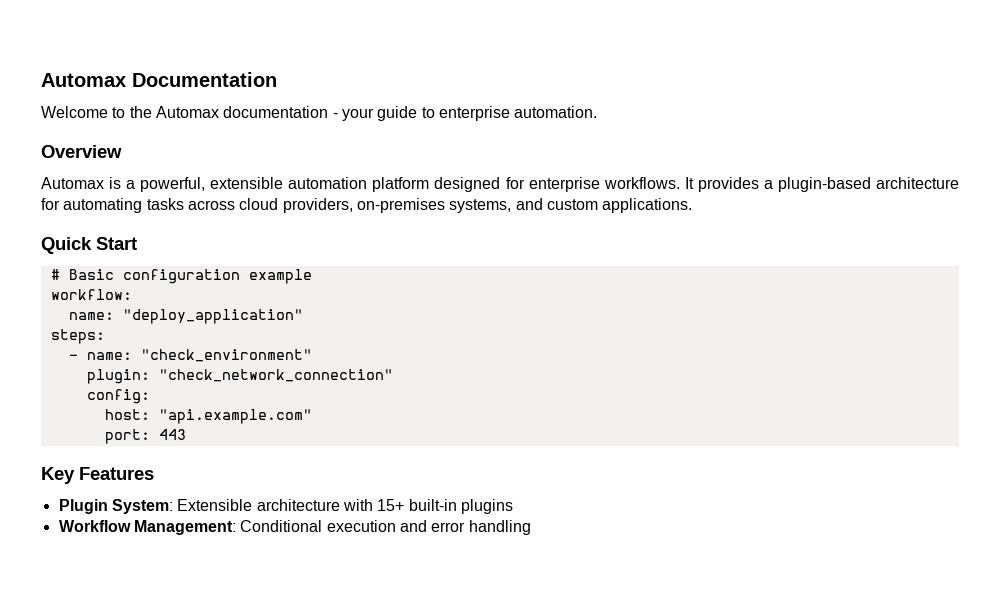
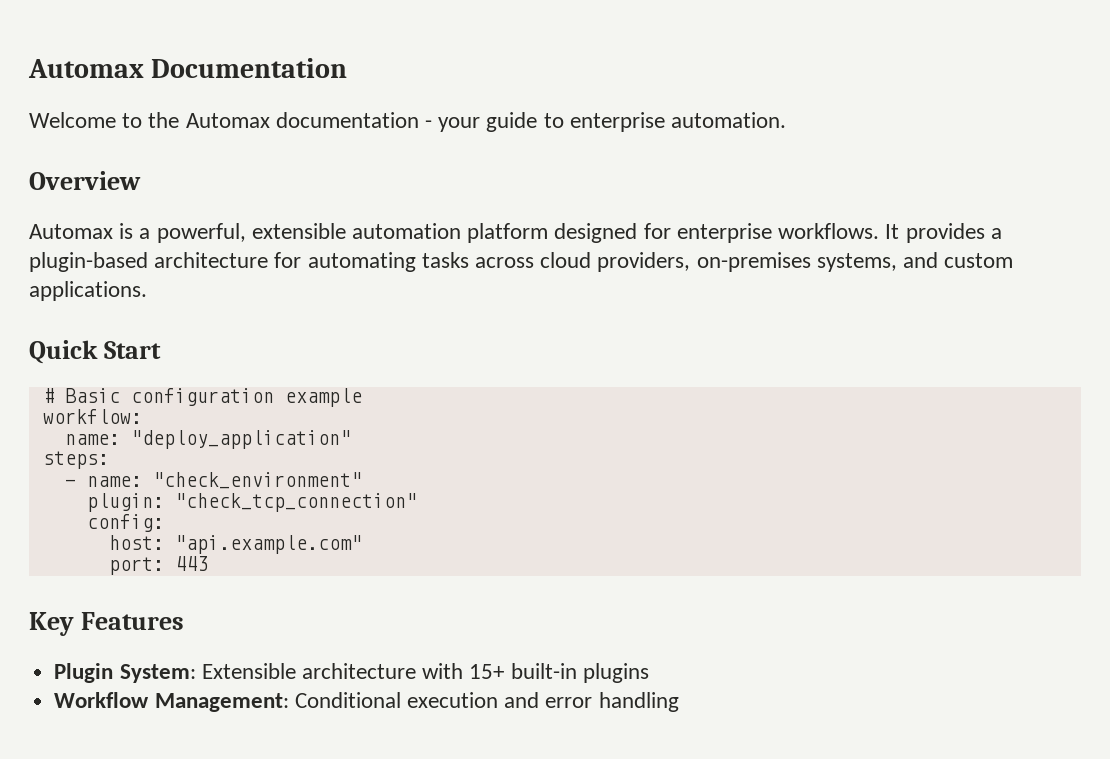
[158,369,393,382] "check_network_connection" -> [174,493,417,512] "check_tcp_connection"

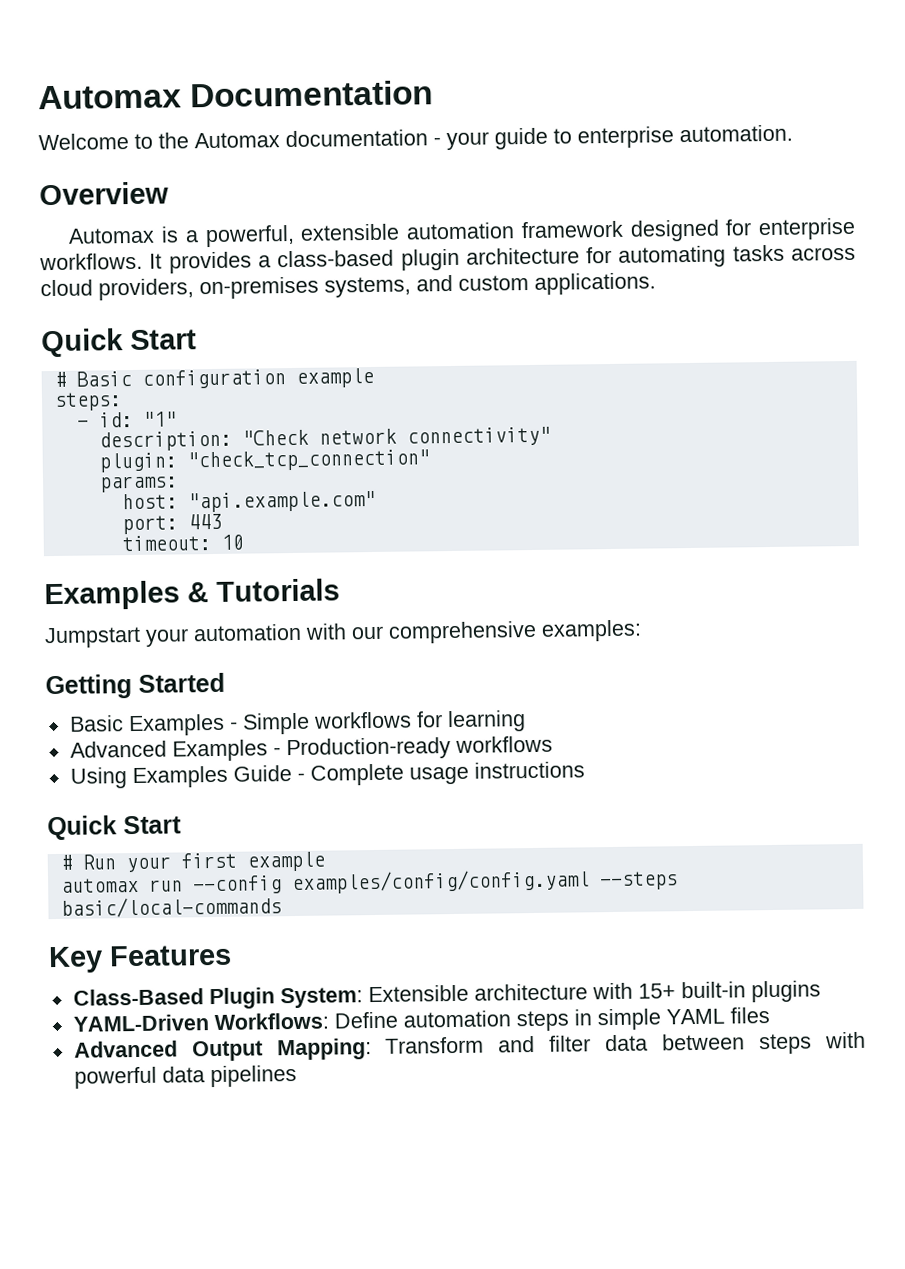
[467,223,549,243] platform -> [520,220,624,239] framework
[29,252,148,272] plugin-based -> [277,248,460,271] class-based plugin
[42,409,142,424] [64,430,351,449] // workflow: // name: "deploy_application" -> (374, 377) none
[86,472,362,489] name: "check_environment" -> [98,411,177,428] [98,426,551,452] id: "1" // description: "Check network connectivity"
[86,514,164,532] config: -> [98,475,178,493] params:
(208, 563) none -> [121,534,244,552] [44,578,340,611] [44,619,642,649] [45,672,225,700] [68,710,526,737] [69,735,553,762] [69,761,585,789] [47,815,182,841] [59,851,325,873] [60,869,678,895] [60,896,282,918] // timeout: 10 // Examples & Tutorials // Jumpstart your automation with our comprehensive examples: // Getting Started // Basic Examples - Simple workflows for learning // Advanced Examples - Production-ready workflows // Using Examples Guide - Complete usage instructions // Quick Start // # Run your first example // automax run --config examples/config/config.yaml --steps basic/local-commands
(184, 621) none -> [72,988,204,1006] Class-Based
[54,692,679,712] Workflow Management: Conditional execution and error handling -> [72,1007,770,1032] [73,1031,867,1062] [73,1064,297,1089] YAML-Driven Workflows: Define automation steps in simple YAML files // Advanced Output Mapping: Transform and filter data between steps with powerful data pipelines

